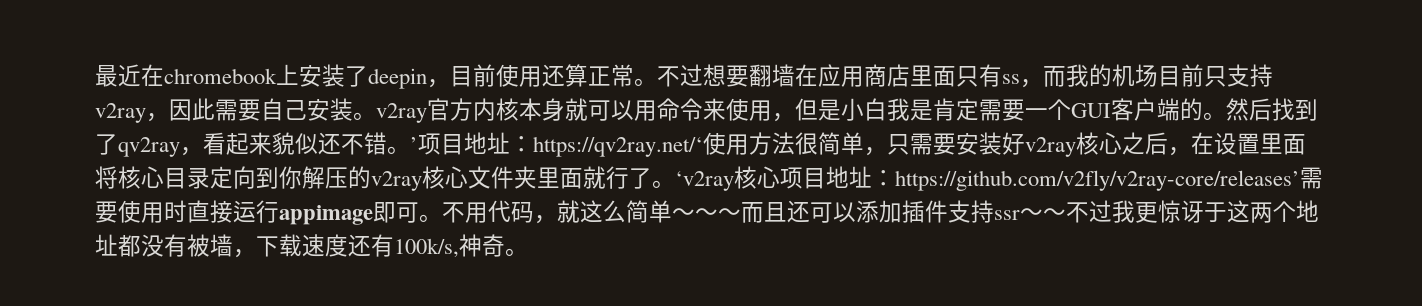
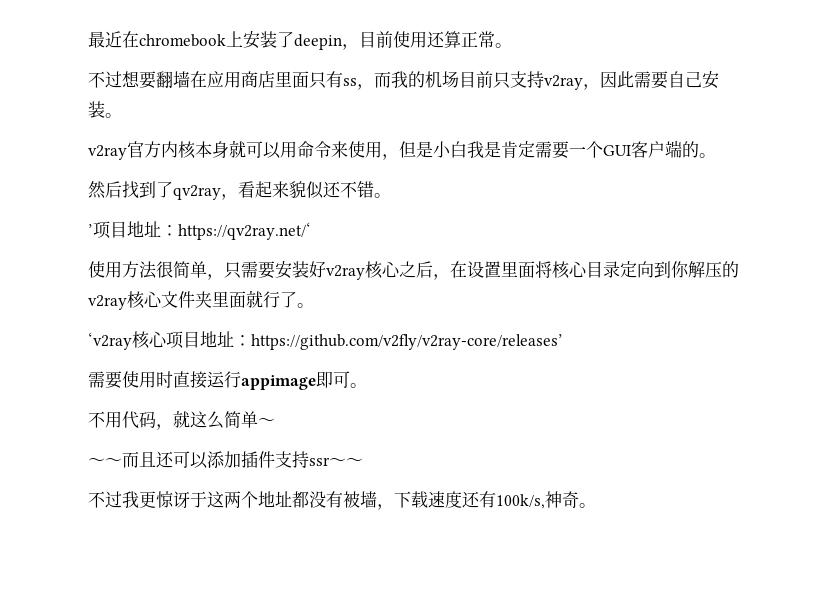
(657, 82) none -> (512, 45) //
(376, 116) none -> (122, 115) //
(1226, 116) none -> (716, 155) //
(410, 150) none -> (391, 195) //
(703, 146) none -> (311, 231) //
(675, 184) none -> (314, 305) //
(1300, 180) none -> (563, 342) //
(442, 218) none -> (367, 385) //
(695, 214) none -> (275, 422) //
(1066, 214) none -> (363, 462) //

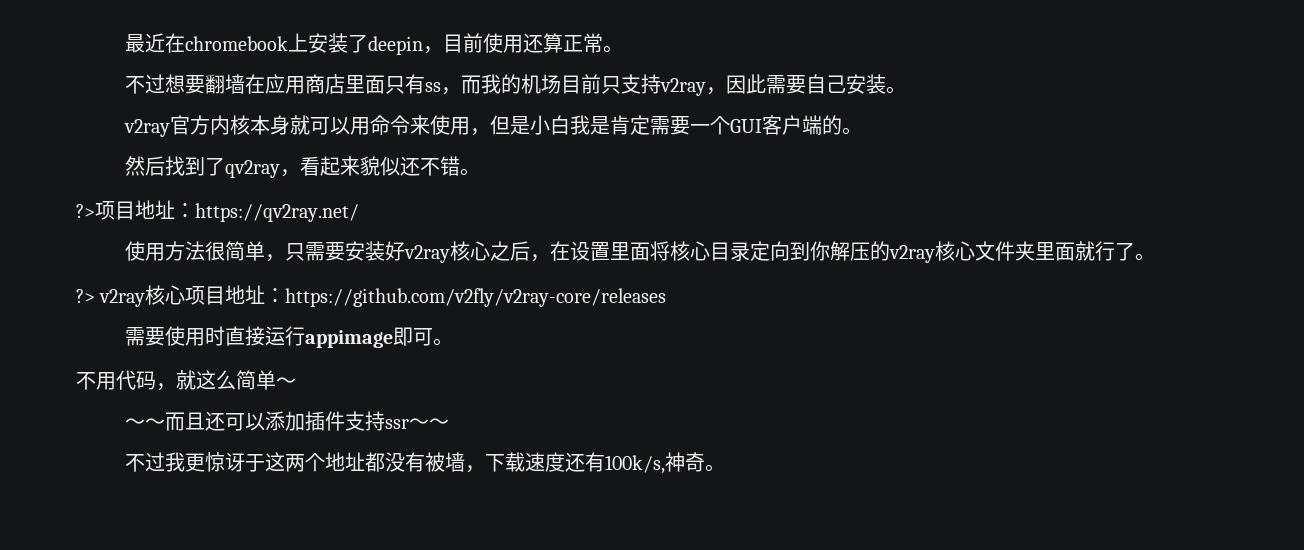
[88,221,311,240] ’项目地址：https://qv2ray.net/‘ -> [76,200,359,222] ?>项目地址：https://qv2ray.net/
[88,332,132,350] ‘v2ray -> [76,289,146,307] ?> v2ray
[251,334,563,350] https://github.com/v2fly/v2ray-core/releases’ -> [285,288,667,307] https://github.com/v2fly/v2ray-core/releases

